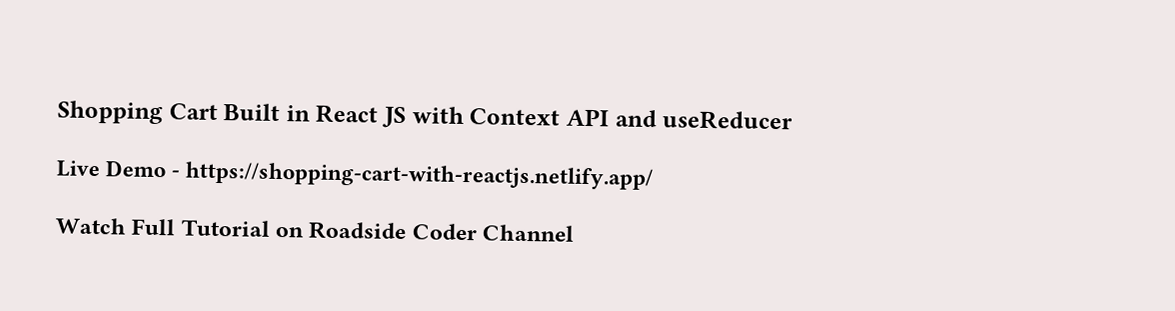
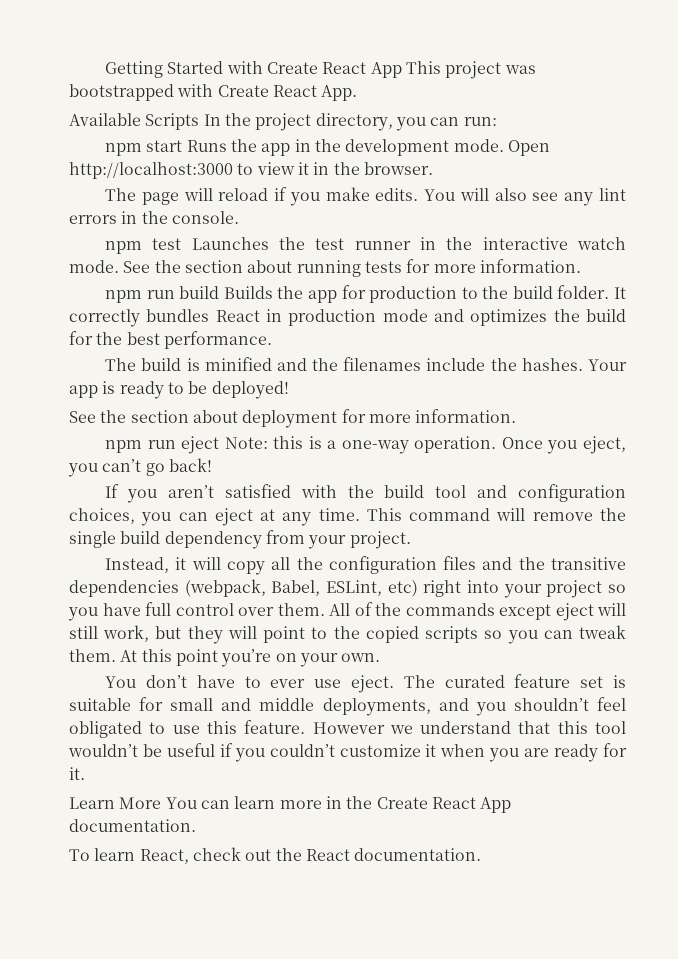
[57,100,794,131] [56,160,654,191] [55,217,575,242] Shopping Cart Built in React JS with Context API and useReducer // Live Demo - https://shopping-cart-with-reactjs.netlify.app/ // Watch Full Tutorial on Roadside Coder Channel -> [105,61,536,79] [69,84,358,101] [69,113,497,131] [105,139,551,156] [69,162,433,179] [105,187,626,206] [69,211,239,224] [105,237,626,254] [69,259,581,277] [105,285,626,303] [69,309,626,327] [69,331,272,349] [105,357,627,371] [69,381,289,399] [69,409,517,428] [105,436,626,454] [68,458,212,477] [105,484,626,503] [69,508,626,526] [69,530,411,549] [105,556,626,575] [69,579,627,598] [68,602,626,621] [69,625,626,644] [69,649,381,667] [105,674,626,693] [69,697,626,716] [69,720,626,738] [68,743,627,762] [69,767,85,780] [69,796,512,813] [69,819,196,832] [69,847,482,864] Getting Started with Create React App This project was bootstrapped with Create React App. // Available Scripts In the project directory, you can run: // npm start Runs the app in the development mode. Open http://localhost:3000 to view it in the browser. // The page will reload if you make edits. You will also see any lint errors in the console. // npm test Launches the test runner in the interactive watch mode. See the section about running tests for more information. // npm run build Builds the app for production to the build folder. It correctly bundles React in production mode and optimizes the build for the best performance. // The build is minified and the filenames include the hashes. Your app is ready to be deployed! // See the section about deployment for more information. // npm run eject Note: this is a one-way operation. Once you eject, you can’t go back! // If you aren’t satisfied with the build tool and configuration choices, you can eject at any time. This command will remove the single build dependency from your project. // Instead, it will copy all the configuration files and the transitive dependencies (webpack, Babel, ESLint, etc) right into your project so you have full control over them. All of the commands except eject will still work, but they will point to the copied scripts so you can tweak them. At this point you’re on your own. // You don’t have to ever use eject. The curated feature set is suitable for small and middle deployments, and you shouldn’t feel obligated to use this feature. However we understand that this tool wouldn’t be useful if you couldn’t customize it when you are ready for it. // Learn More You can learn more in the Create React App documentation. // To learn React, check out the React documentation.

